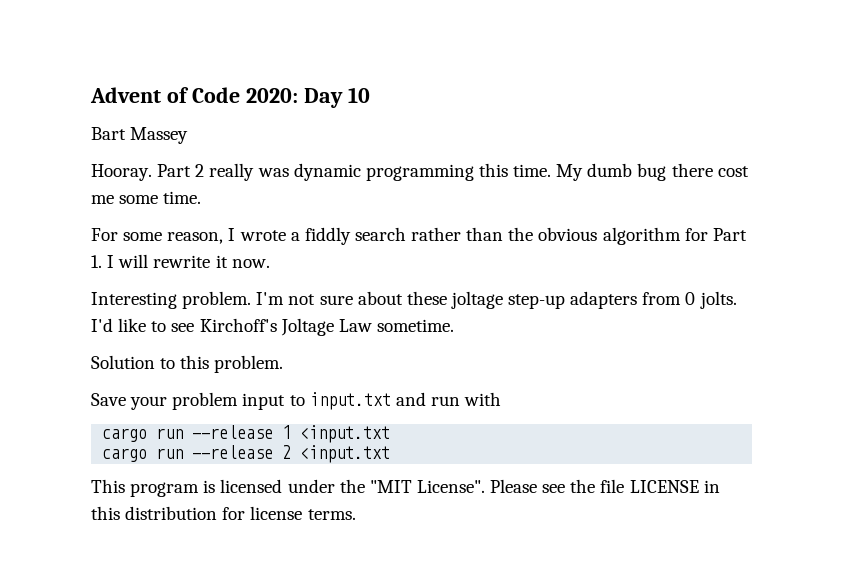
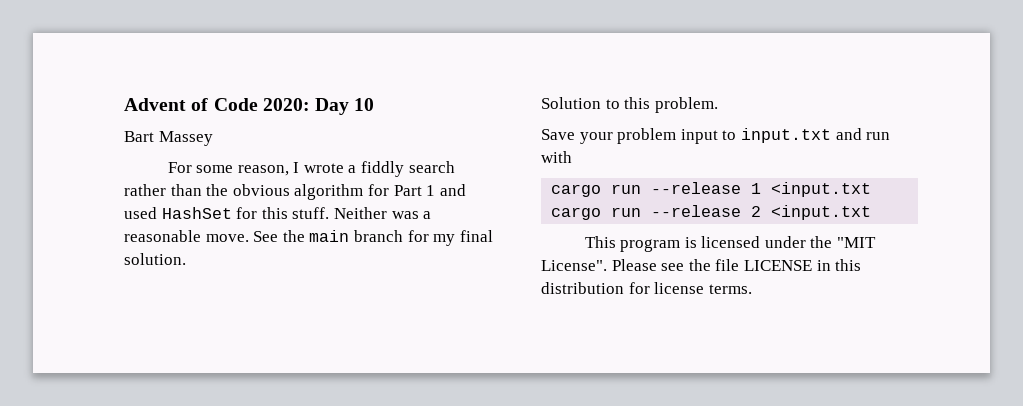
[91,163,749,181] [91,191,202,204] // Hooray. Part 2 really was dynamic programming this time. My dumb bug there cost me some time. -> (213, 138) none
[91,254,270,268] [91,291,737,309] [91,318,454,336] 1. I will rewrite it now. // Interesting problem. I'm not sure about these joltage step-up adapters from 0 jolts. I'd like to see Kirchoff's Joltage Law sometime. -> [426,184,466,196] [124,207,432,219] [124,230,493,246] [124,253,186,265] 1 and used HashSet for this stuff. Neither was a reasonable move. See the main branch for my final solution.

